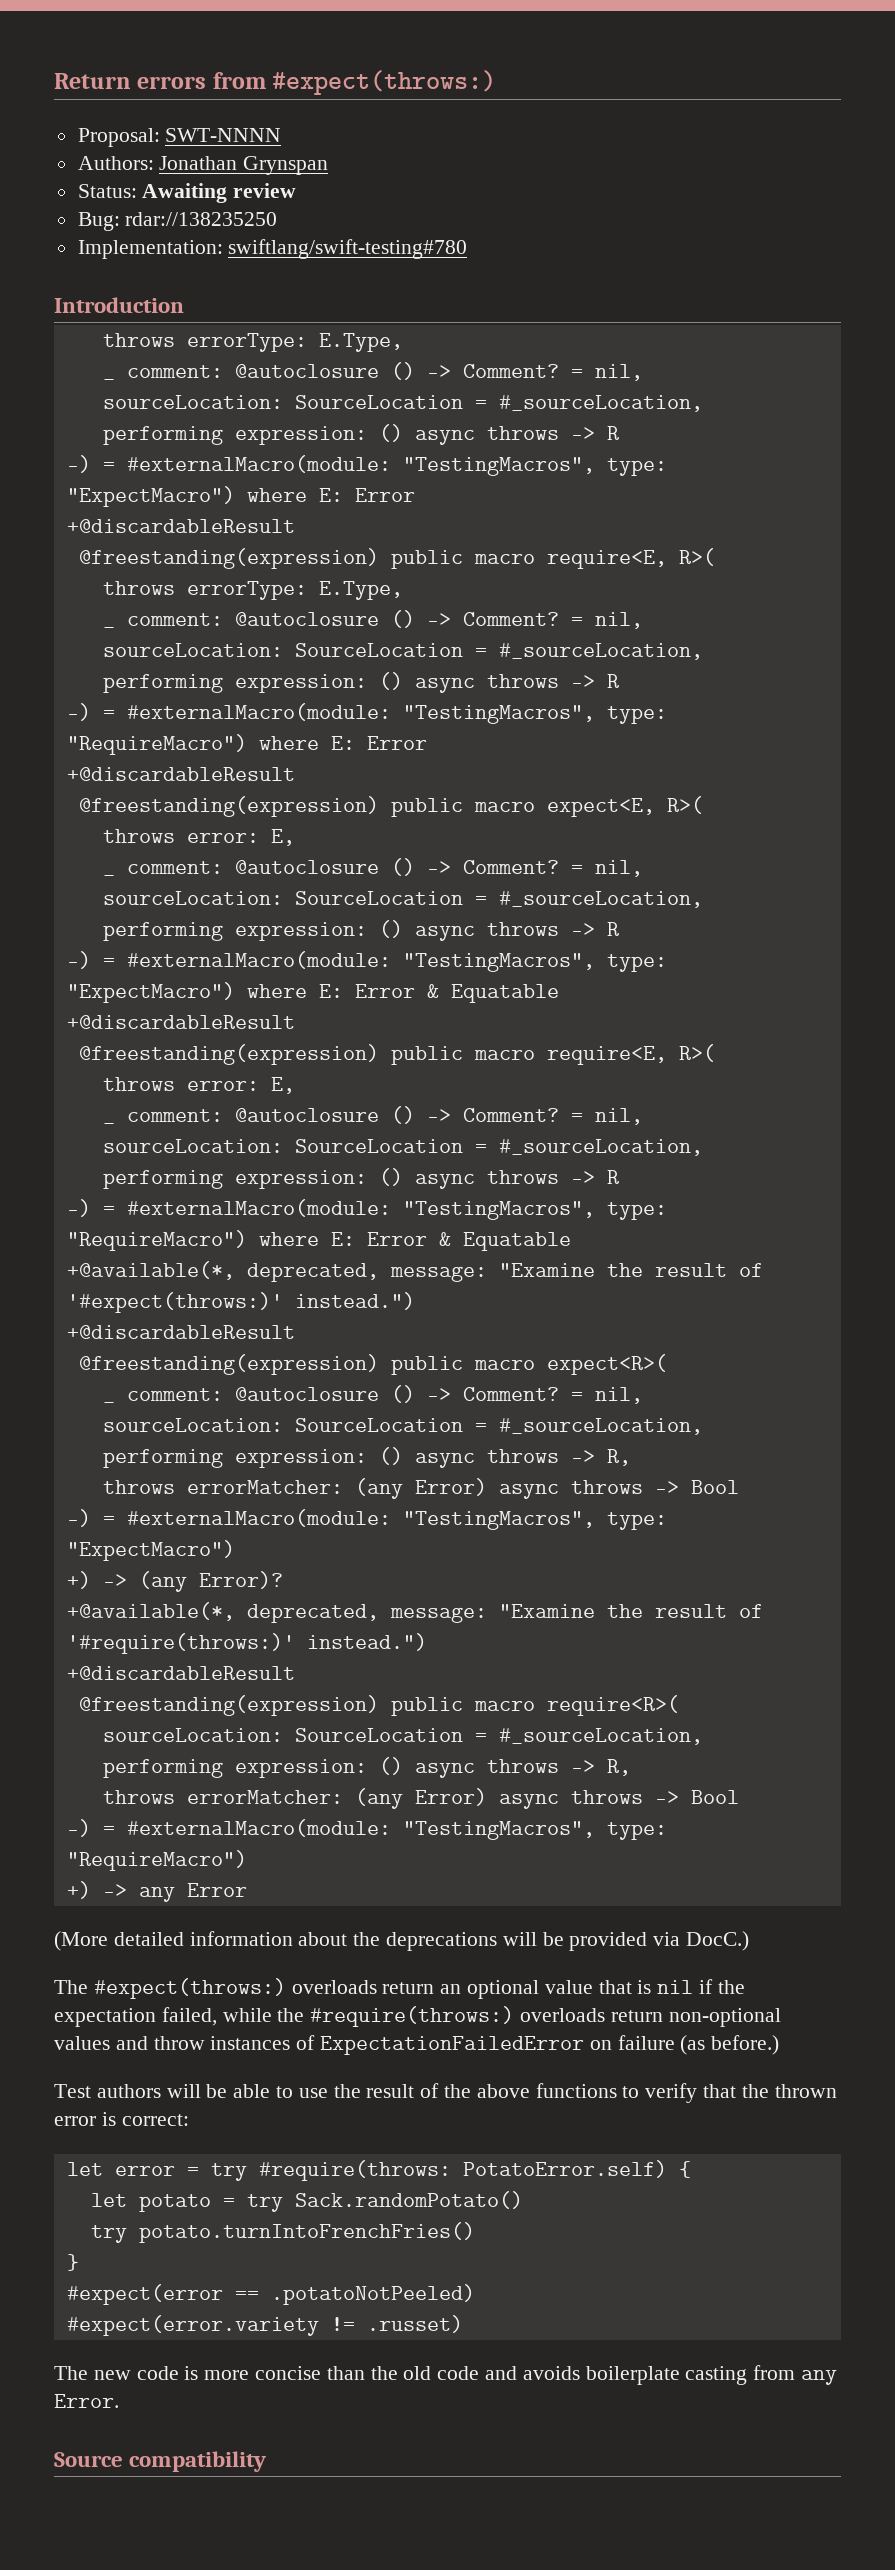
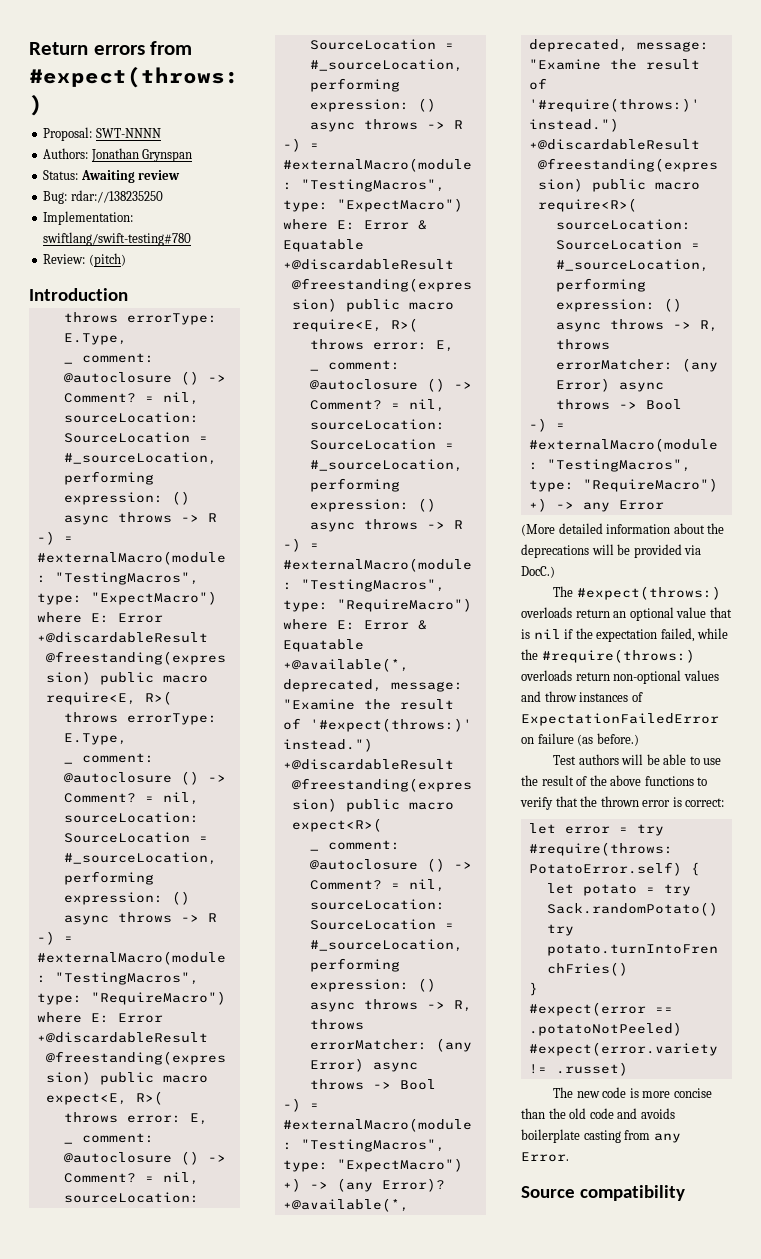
(468, 249) none -> [43,253,126,267] // Review: (pitch)

